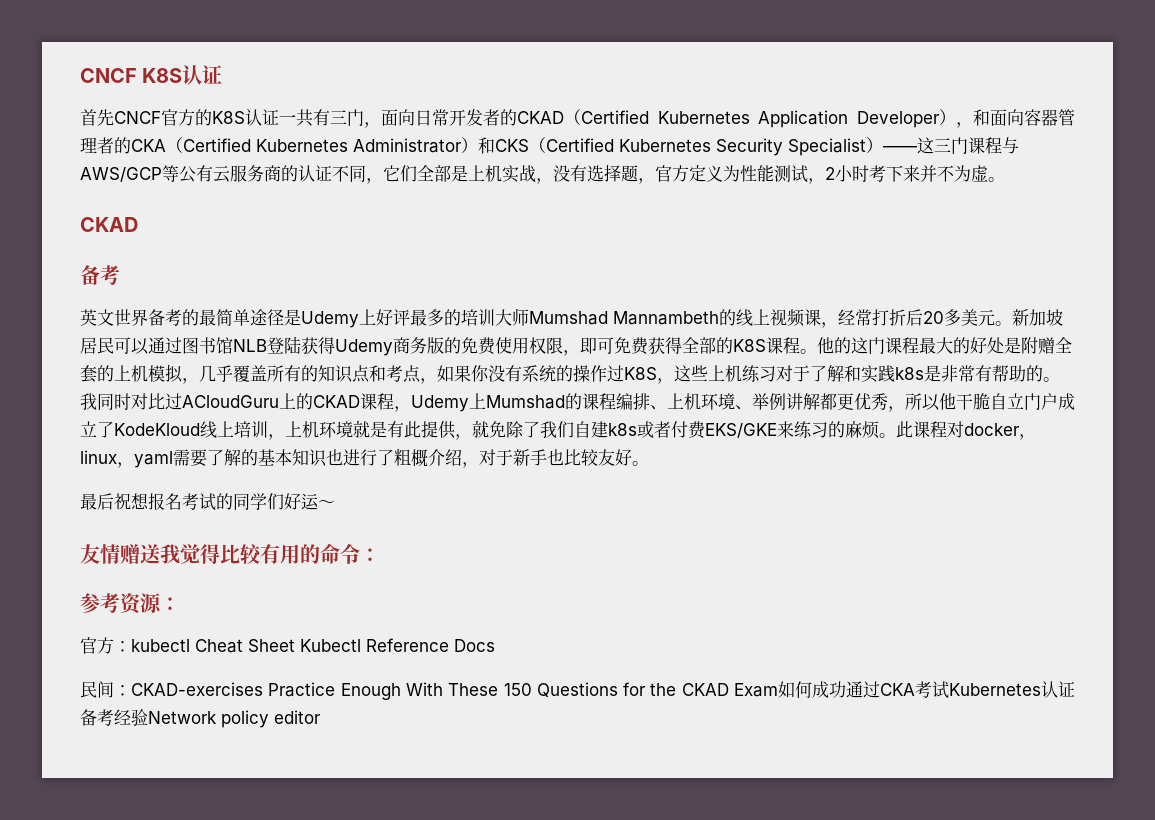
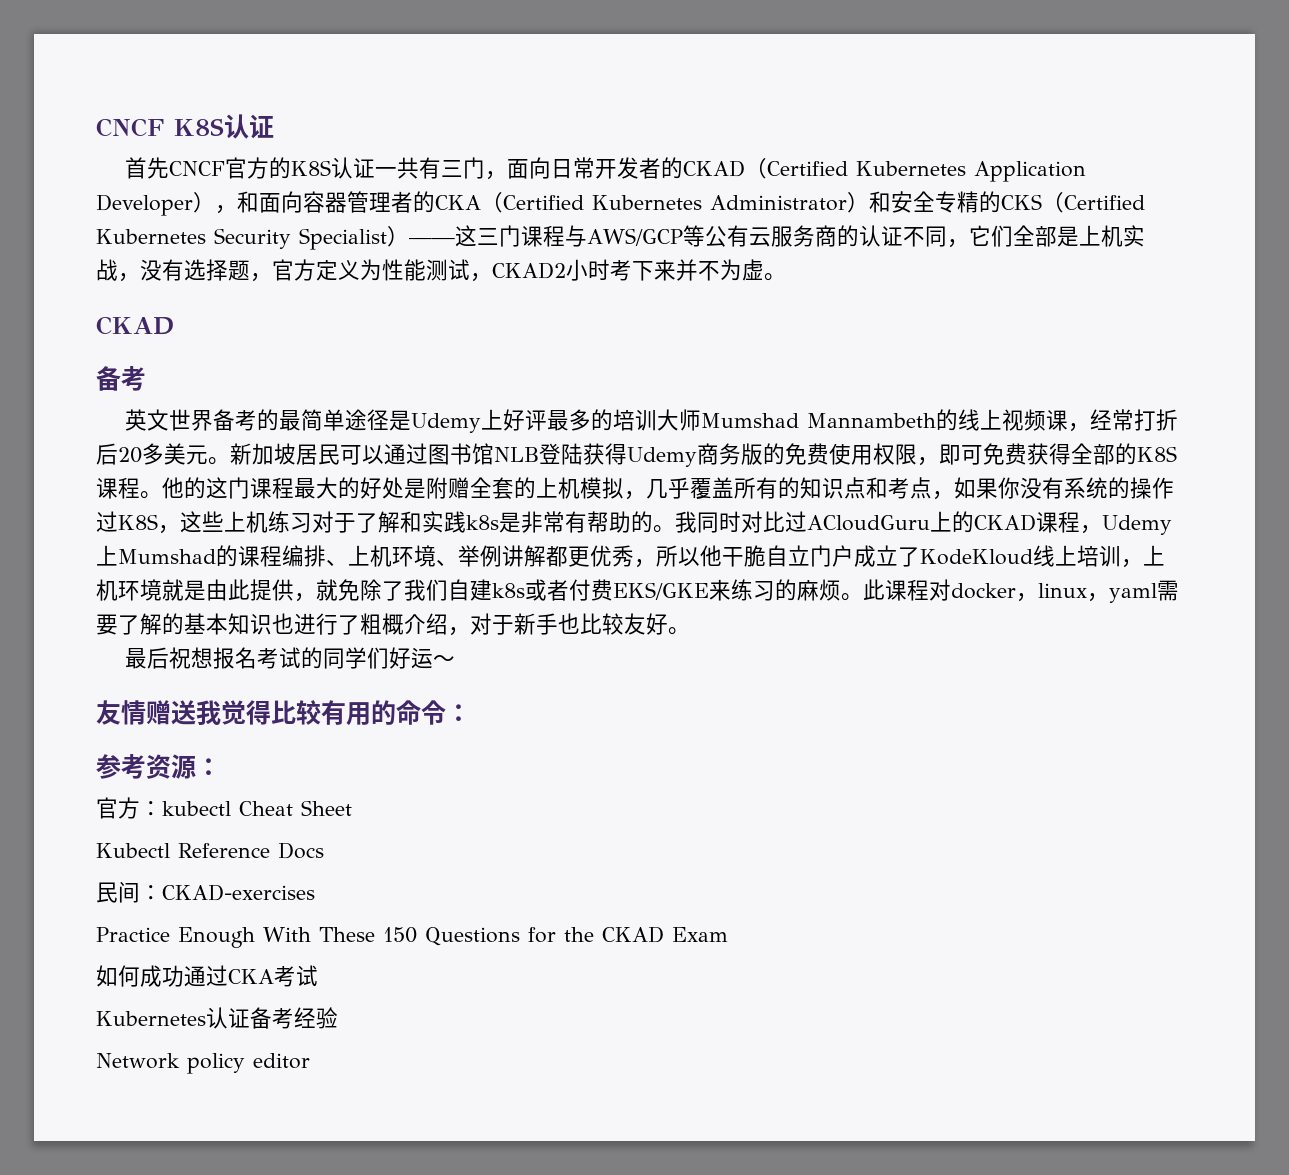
(495, 145) none -> [891,191,1001,213] 安全专精的
[825,167,835,180] 2 -> [492,262,566,279] CKAD2
[387,421,404,438] 有 -> [206,579,228,601] 由
(295, 645) none -> (352, 808) //
(263, 689) none -> (315, 892) //
(778, 690) none -> (728, 934) //
(949, 690) none -> (318, 976) //
(148, 717) none -> (338, 1018) //

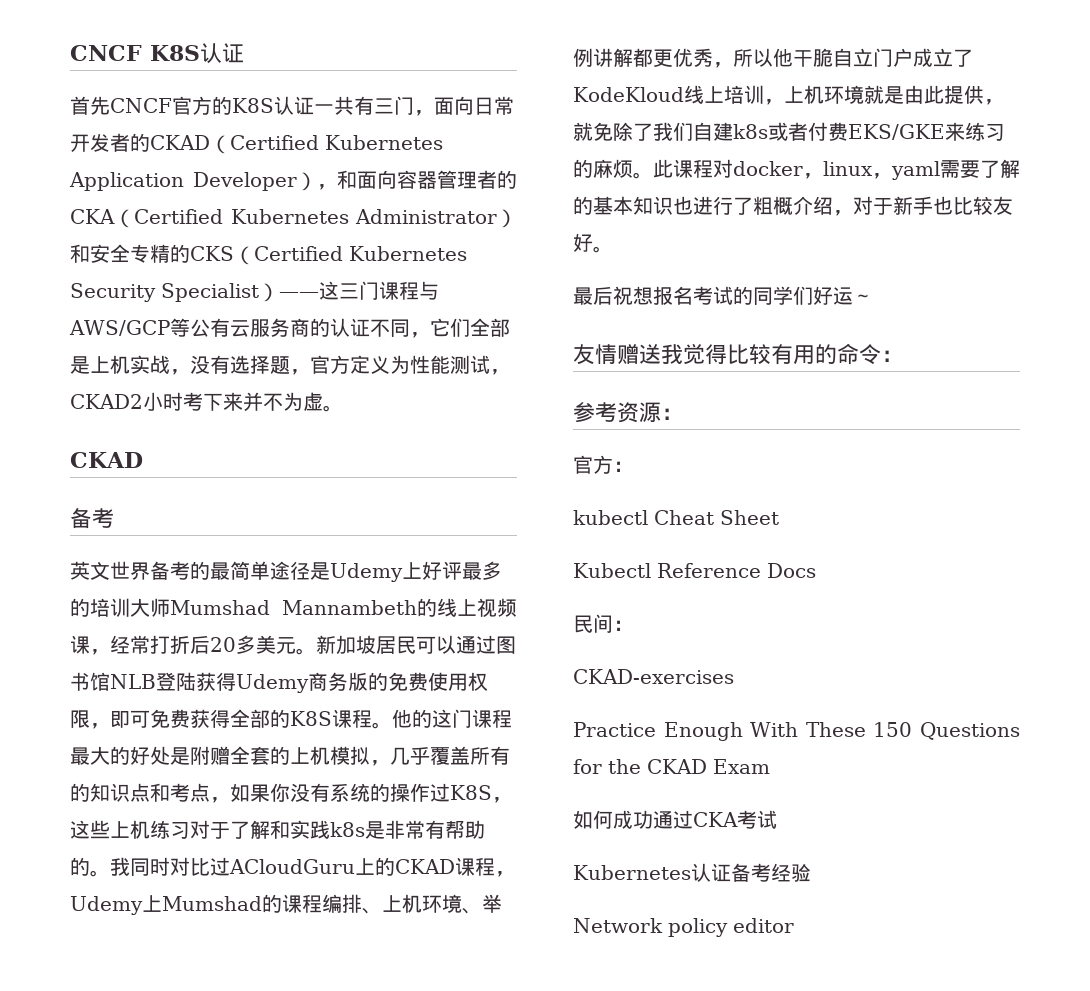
(162, 808) none -> (633, 466) //
(162, 892) none -> (633, 625) //

